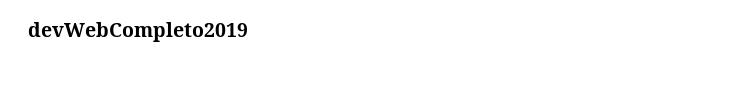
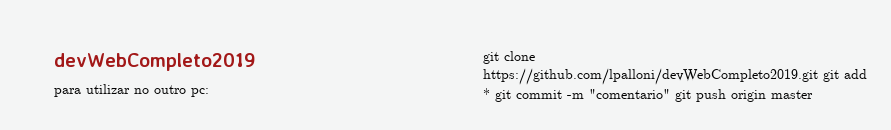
(248, 32) none -> [54,84,209,97] [483,51,535,64] [483,68,867,85] [483,88,813,102] // para utilizar no outro pc: // git clone https://github.com/lpalloni/devWebCompleto2019.git git add * git commit -m "comentario" git push origin master

